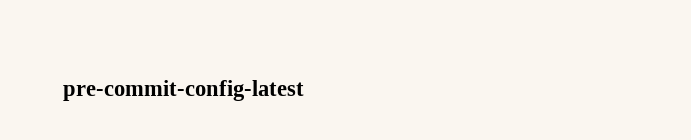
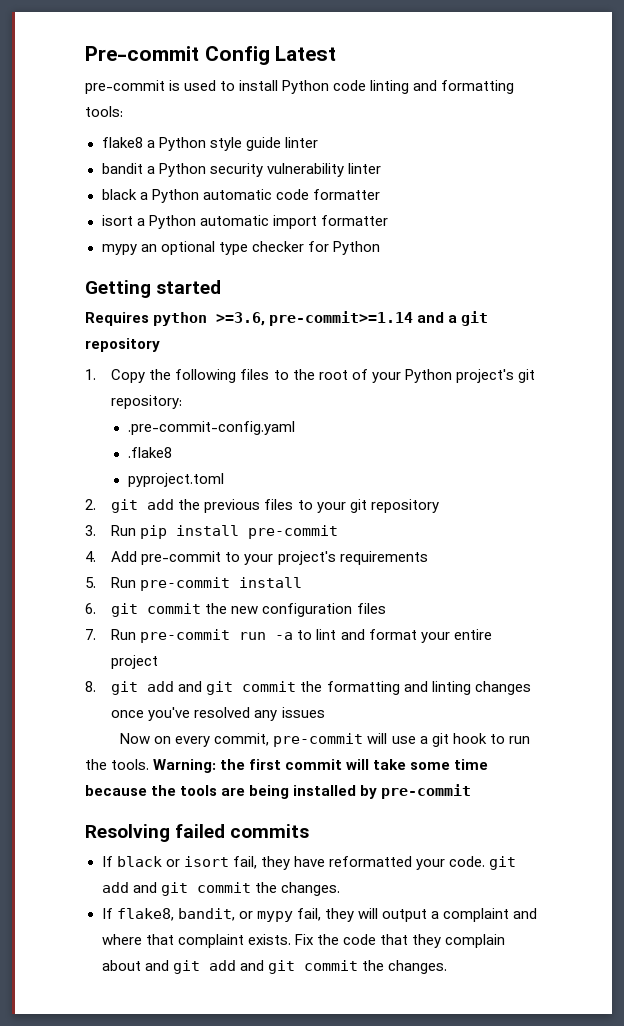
[63,80,304,101] pre-commit-config-latest -> [85,46,337,65] [85,80,515,94] [85,106,123,117] [101,137,318,151] [101,163,381,177] [101,189,380,203] [101,215,388,229] [101,241,380,255] [85,280,222,298] [85,311,489,326] [85,338,160,352] [85,369,535,383] [111,395,183,409] [127,421,295,435] [127,447,172,458] [127,473,224,487] [85,499,439,513] [85,525,339,539] [85,551,428,565] [85,577,303,591] [85,603,386,617] [85,629,492,643] [111,655,159,669] [85,681,531,695] [111,707,325,721] [120,733,530,747] [85,759,489,773] [85,784,472,799] [85,824,310,842] [101,856,516,870] [101,882,340,896] [101,908,538,922] [101,934,505,948] [101,960,447,974] Pre-commit Config Latest // pre-commit is used to install Python code linting and formatting tools: // flake8 a Python style guide linter // bandit a Python security vulnerability linter // black a Python automatic code formatter // isort a Python automatic import formatter // mypy an optional type checker for Python // Getting started // Requires python >=3.6, pre-commit>=1.14 and a git repository // 1. Copy the following files to the root of your Python project's git repository: // .pre-commit-config.yaml // .flake8 // pyproject.toml // 2. git add the previous files to your git repository // 3. Run pip install pre-commit // 4. Add pre-commit to your project's requirements // 5. Run pre-commit install // 6. git commit the new configuration files // 7. Run pre-commit run -a to lint and format your entire project // 8. git add and git commit the formatting and linting changes once you've resolved any issues // Now on every commit, pre-commit will use a git hook to run the tools. Warning: the first commit will take some time because the tools are being installed by pre-commit // Resolving failed commits // If black or isort fail, they have reformatted your code. git add and git commit the changes. // If flake8, bandit, or mypy fail, they will output a complaint and where that complaint exists. Fix the code that they complain about and git add and git commit the changes.

